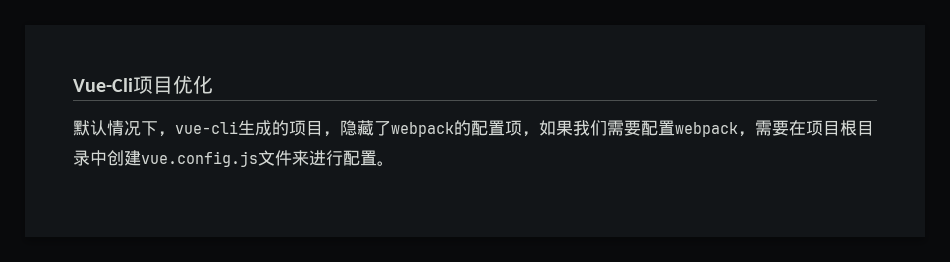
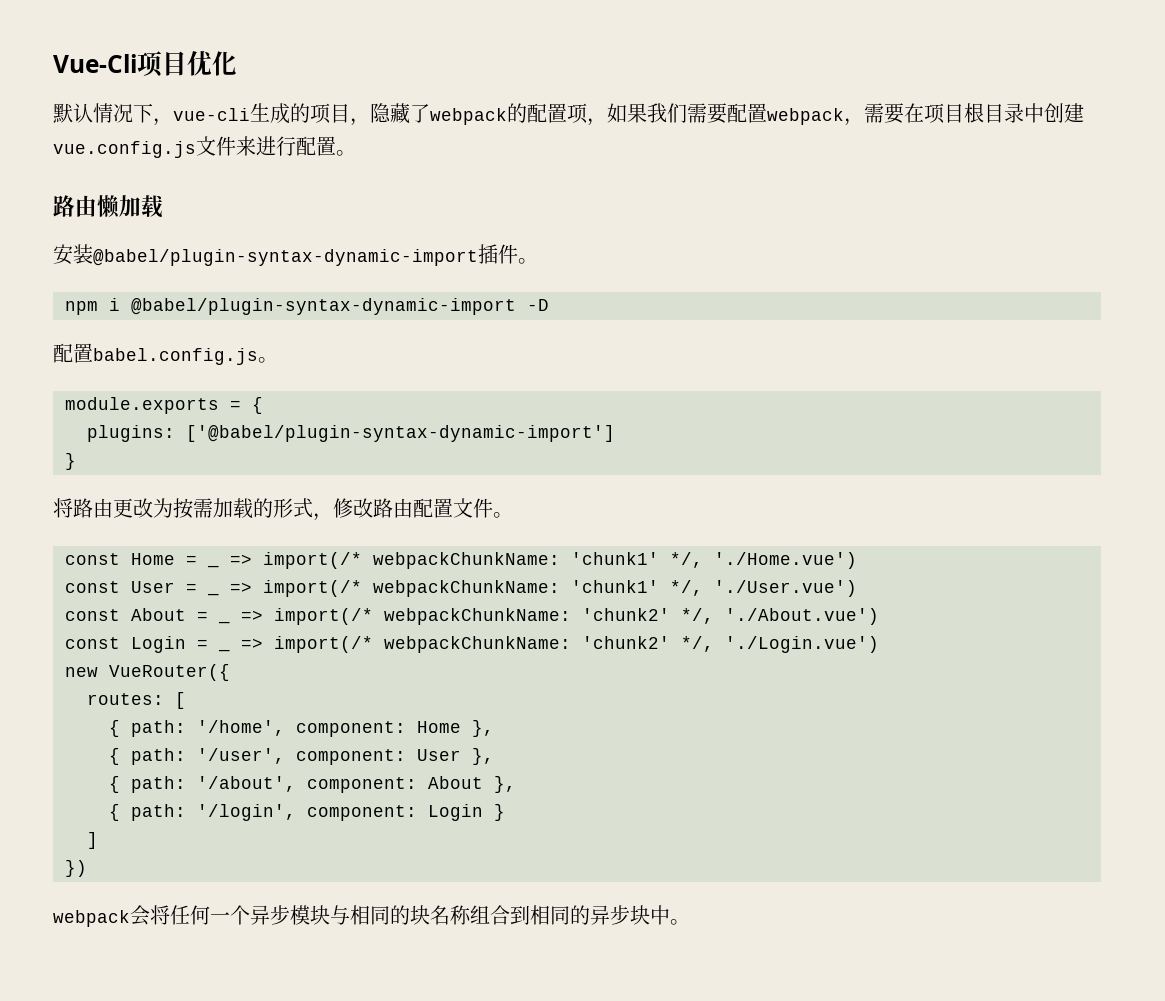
(394, 163) none -> [53,195,163,218] [53,244,538,266] [65,298,549,315] [53,343,278,365] [65,397,263,414] [87,425,615,442] [65,453,76,470] [53,498,513,521] [65,553,197,565] [207,565,219,568] [230,552,857,569] [65,581,197,593] [207,593,219,596] [230,580,857,597] [65,608,208,621] [218,621,230,624] [241,608,879,625] [65,636,208,653] [218,649,230,652] [241,636,879,653] [65,664,230,681] [87,692,186,709] [109,720,494,737] [109,748,494,765] [109,776,516,793] [109,804,505,821] [87,832,98,849] [65,860,87,877] [53,905,690,927] // 路由懒加载 // 安装@babel/plugin-syntax-dynamic-import插件。 // npm i @babel/plugin-syntax-dynamic-import -D // 配置babel.config.js。 // module.exports = { // plugins: ['@babel/plugin-syntax-dynamic-import'] // } // 将路由更改为按需加载的形式，修改路由配置文件。 // const Home = _ => import(/* webpackChunkName: 'chunk1' */, './Home.vue') // const User = _ => import(/* webpackChunkName: 'chunk1' */, './User.vue') // const About = _ => import(/* webpackChunkName: 'chunk2' */, './About.vue') // const Login = _ => import(/* webpackChunkName: 'chunk2' */, './Login.vue') // new VueRouter({ // routes: [ // { path: '/home', component: Home }, // { path: '/user', component: User }, // { path: '/about', component: About }, // { path: '/login', component: Login } // ] // }) // webpack会将任何一个异步模块与相同的块名称组合到相同的异步块中。

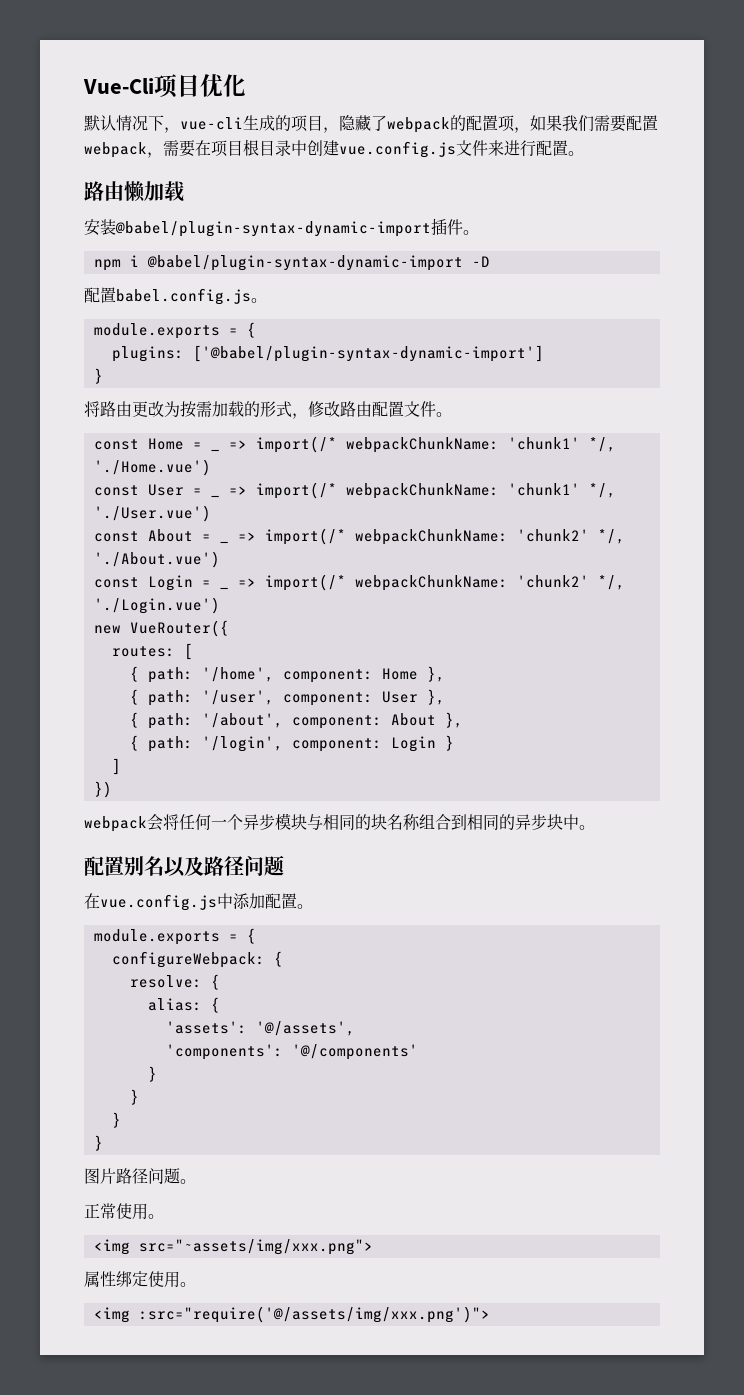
(690, 922) none -> [84,855,284,877] [84,893,313,911] [93,928,256,945] [111,951,283,968] [129,974,220,990] [147,997,220,1013] [165,1021,355,1036] [165,1044,418,1060] [147,1066,157,1082] [129,1089,139,1105] [111,1112,121,1128] [93,1135,103,1151] [84,1168,196,1184] [84,1203,164,1220] [93,1239,373,1255] [84,1271,196,1288] [93,1306,490,1323] // 配置别名以及路径问题 // 在vue.config.js中添加配置。 // module.exports = { // configureWebpack: { // resolve: { // alias: { // 'assets': '@/assets', // 'components': '@/components' // } // } // } // } // 图片路径问题。 // 正常使用。 // <img src="~assets/img/xxx.png"> // 属性绑定使用。 // <img :src="require('@/assets/img/xxx.png')">

